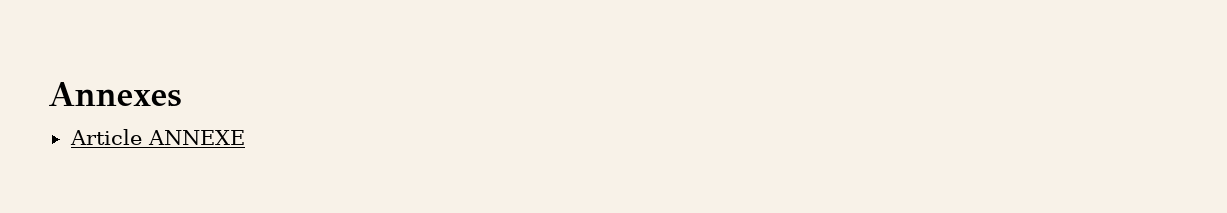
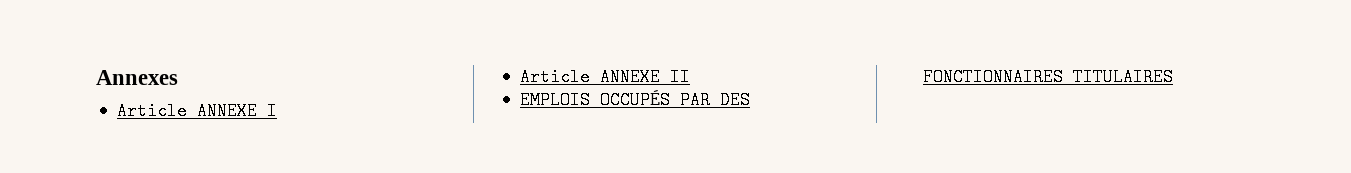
(245, 137) none -> [266,102,277,120] [519,68,690,86] [519,90,750,109] [922,68,1173,86] I // Article ANNEXE II // EMPLOIS OCCUPÉS PAR DES FONCTIONNAIRES TITULAIRES

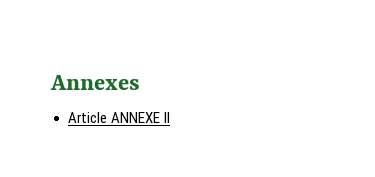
[116,102,277,120] // Article ANNEXE I -> (140, 82) none
[519,90,750,109] [922,68,1173,86] // EMPLOIS OCCUPÉS PAR DES FONCTIONNAIRES TITULAIRES -> (170, 117) none

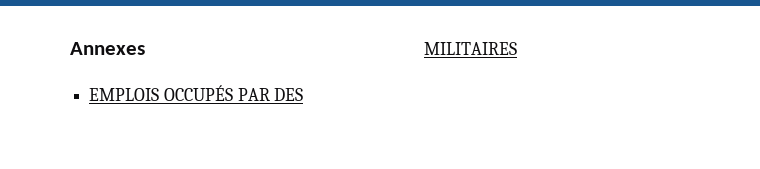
[67,112,170,123] Article ANNEXE II -> [89,85,304,101] [424,42,518,55] EMPLOIS OCCUPÉS PAR DES MILITAIRES

